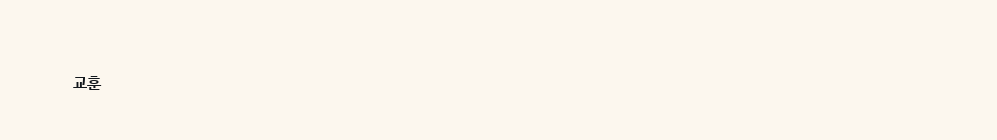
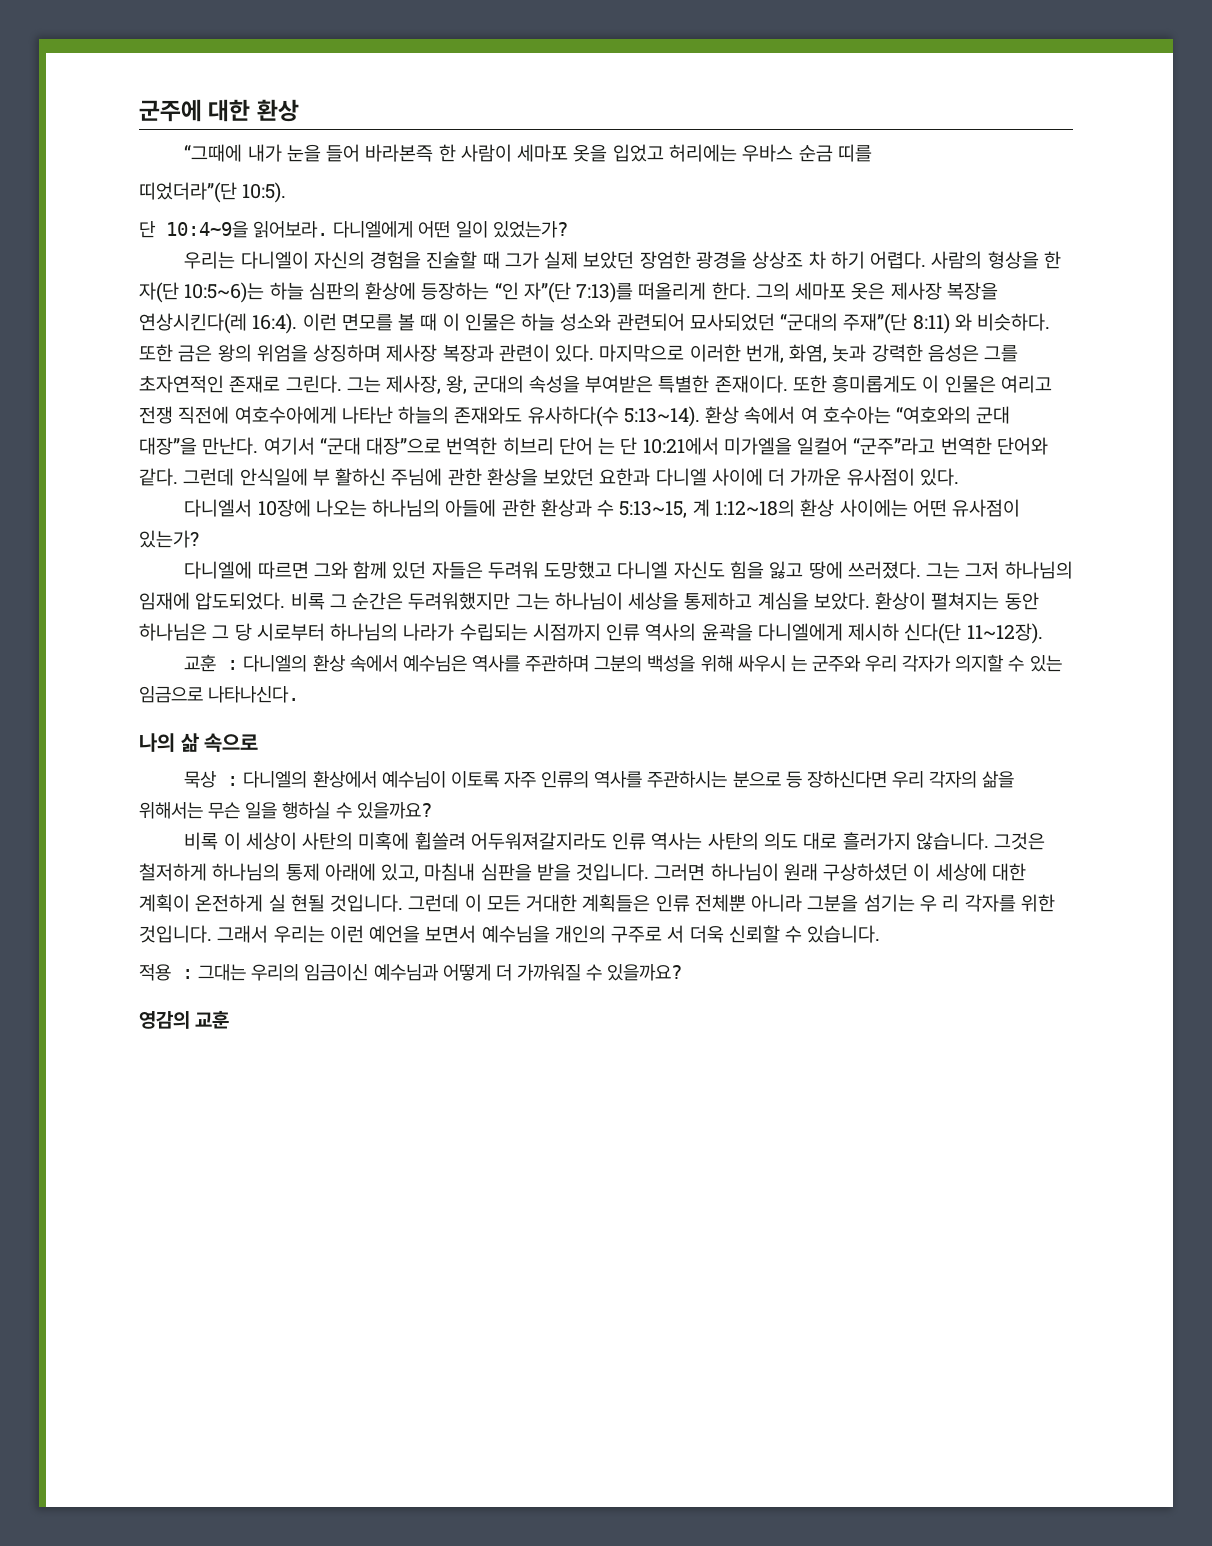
(73, 83) none -> [139,99,299,122] [184,144,872,162] [139,182,287,203] [139,221,568,238] [184,251,1061,269] [139,282,998,303] [139,313,1051,334] [139,344,1019,363] [139,375,1052,394] [139,406,1011,427] [139,437,1048,455] [139,468,959,486] [184,499,1021,518] [139,530,199,548] [184,561,1073,579] [139,592,1039,610] [139,623,1043,644] [184,654,1062,672] [139,686,300,703] [139,733,259,752] [184,770,1015,788] [139,802,432,819] [184,832,1046,850] [139,863,1026,882] [139,894,1055,912] [139,925,881,943] [139,964,683,981] [139,1011,190,1029] 군주에 대한 환상 // “그때에 내가 눈을 들어 바라본즉 한 사람이 세마포 옷을 입었고 허리에는 우바스 순금 띠를 // 띠었더라”(단 10:5). // 단 10:4~9을 읽어보라. 다니엘에게 어떤 일이 있었는가? // 우리는 다니엘이 자신의 경험을 진술할 때 그가 실제 보았던 장엄한 광경을 상상조 차 하기 어렵다. 사람의 형상을 한 자(단 10:5~6)는 하늘 심판의 환상에 등장하는 “인 자”(단 7:13)를 떠올리게 한다. 그의 세마포 옷은 제사장 복장을 연상시킨다(레 16:4). 이런 면모를 볼 때 이 인물은 하늘 성소와 관련되어 묘사되었던 “군대의 주재”(단 8:11) 와 비슷하다. 또한 금은 왕의 위엄을 상징하며 제사장 복장과 관련이 있다. 마지막으로 이러한 번개, 화염, 놋과 강력한 음성은 그를 초자연적인 존재로 그린다. 그는 제사장, 왕, 군대의 속성을 부여받은 특별한 존재이다. 또한 흥미롭게도 이 인물은 여리고 전쟁 직전에 여호수아에게 나타난 하늘의 존재와도 유사하다(수 5:13~14). 환상 속에서 여 호수아는 “여호와의 군대 대장”을 만난다. 여기서 “군대 대장”으로 번역한 히브리 단어 는 단 10:21에서 미가엘을 일컬어 “군주”라고 번역한 단어와 같다. 그런데 안식일에 부 활하신 주님에 관한 환상을 보았던 요한과 다니엘 사이에 더 가까운 유사점이 있다. // 다니엘서 10장에 나오는 하나님의 아들에 관한 환상과 수 5:13~15, 계 1:12~18의 환상 사이에는 어떤 유사점이 있는가? // 다니엘에 따르면 그와 함께 있던 자들은 두려워 도망했고 다니엘 자신도 힘을 잃고 땅에 쓰러졌다. 그는 그저 하나님의 임재에 압도되었다. 비록 그 순간은 두려워했지만 그는 하나님이 세상을 통제하고 계심을 보았다. 환상이 펼쳐지는 동안 하나님은 그 당 시로부터 하나님의 나라가 수립되는 시점까지 인류 역사의 윤곽을 다니엘에게 제시하 신다(단 11~12장). // 교훈 : 다니엘의 환상 속에서 예수님은 역사를 주관하며 그분의 백성을 위해 싸우시 는 군주와 우리 각자가 의지할 수 있는 임금으로 나타나신다. // 나의 삶 속으로 // 묵상 : 다니엘의 환상에서 예수님이 이토록 자주 인류의 역사를 주관하시는 분으로 등 장하신다면 우리 각자의 삶을 위해서는 무슨 일을 행하실 수 있을까요? // 비록 이 세상이 사탄의 미혹에 휩쓸려 어두워져갈지라도 인류 역사는 사탄의 의도 대로 흘러가지 않습니다. 그것은 철저하게 하나님의 통제 아래에 있고, 마침내 심판을 받을 것입니다. 그러면 하나님이 원래 구상하셨던 이 세상에 대한 계획이 온전하게 실 현될 것입니다. 그런데 이 모든 거대한 계획들은 인류 전체뿐 아니라 그분을 섬기는 우 리 각자를 위한 것입니다. 그래서 우리는 이런 예언을 보면서 예수님을 개인의 구주로 서 더욱 신뢰할 수 있습니다. // 적용 : 그대는 우리의 임금이신 예수님과 어떻게 더 가까워질 수 있을까요? // 영감의

